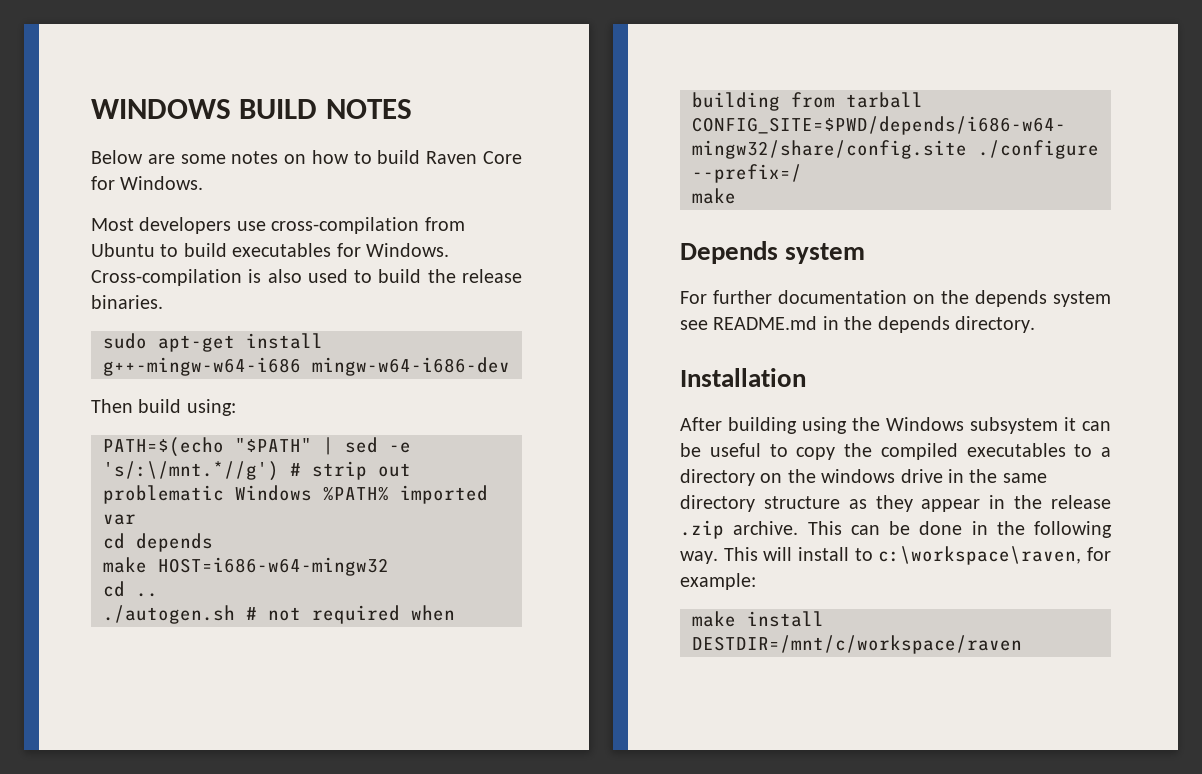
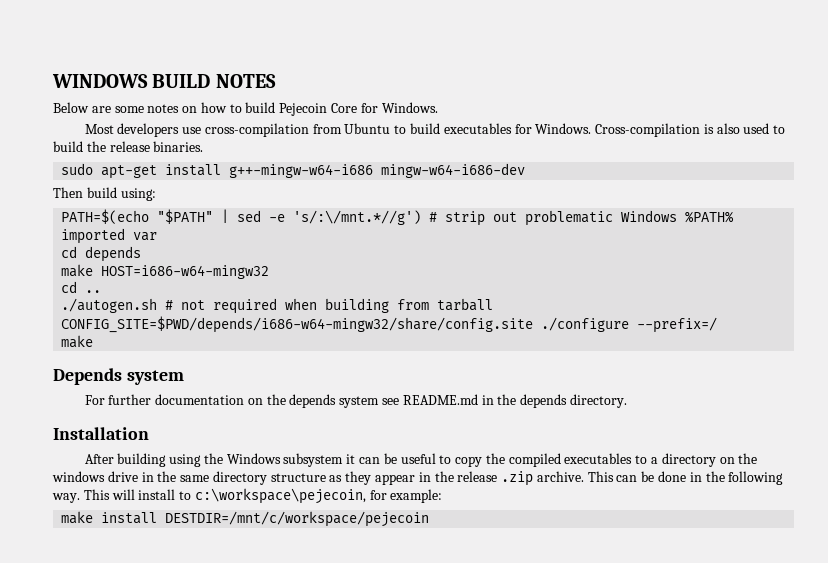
[426,151,478,164] Raven -> [279,103,328,116] Pejecoin
[878,546,1082,565] c:\workspace\raven, -> [194,488,366,504] c:\workspace\pejecoin,
[692,635,1022,654] DESTDIR=/mnt/c/workspace/raven -> [165,511,430,527] DESTDIR=/mnt/c/workspace/pejecoin

